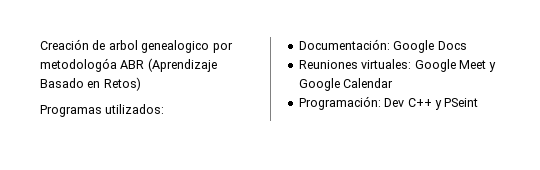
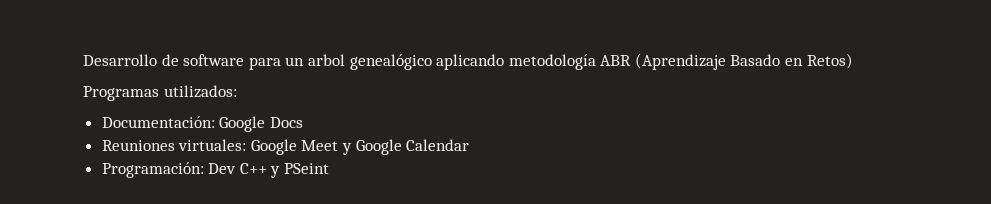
[40,39,233,53] [40,58,117,72] Creación de arbol genealogico por metodologóa -> [83,54,596,70] Desarrollo de software para un arbol genealógico aplicando metodología

